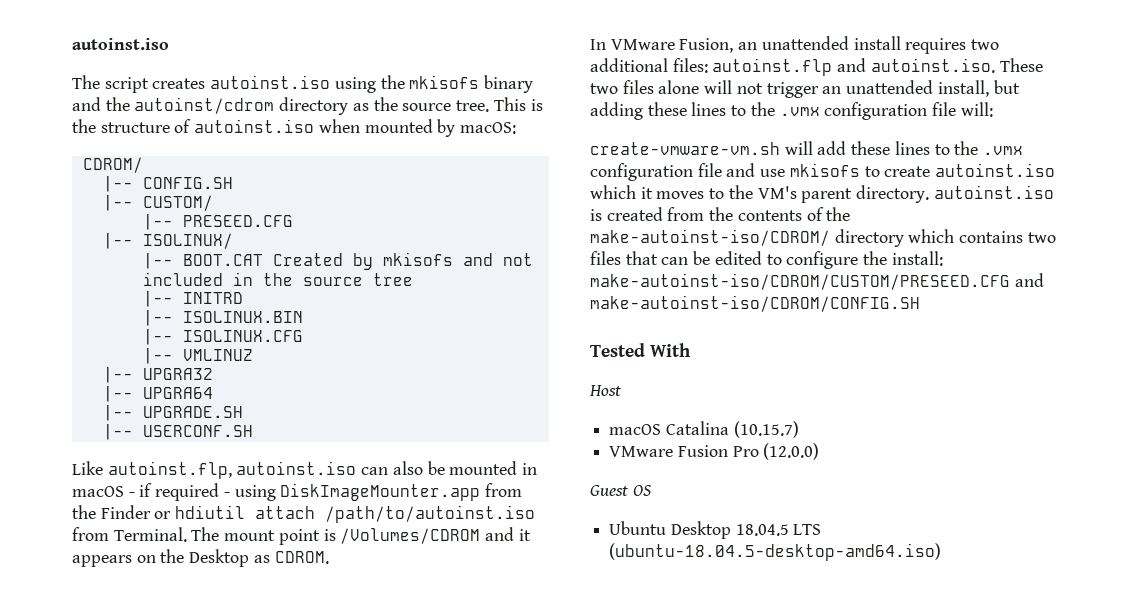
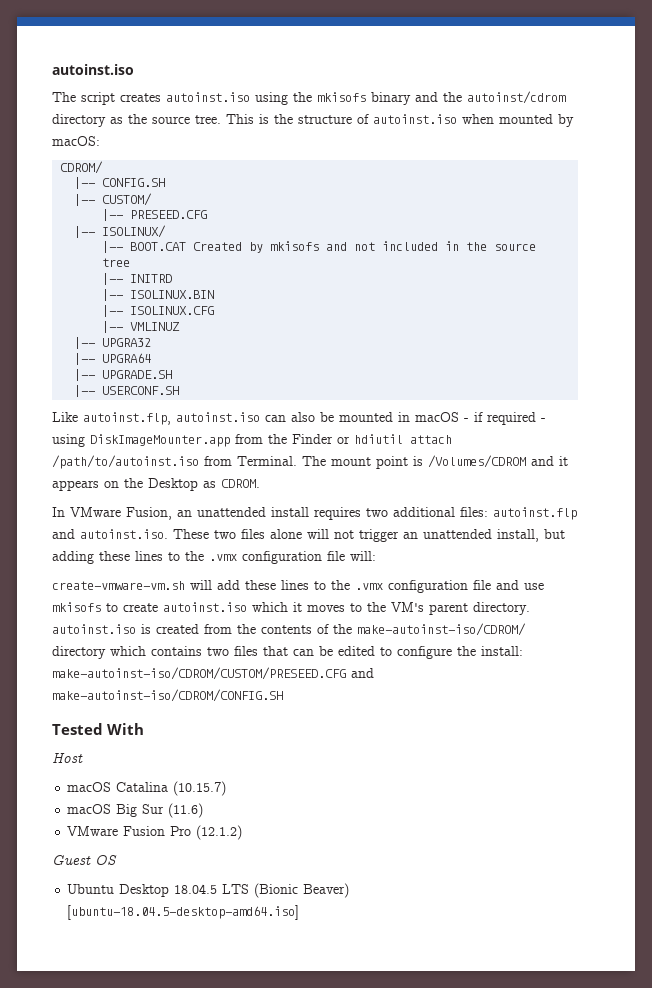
(799, 429) none -> [67,803,204,818] // macOS Big Sur (11.6)
[763,443,820,460] (12.0.0) -> [196,825,243,840] (12.1.2)
[609,543,942,561] (ubuntu-18.04.5-desktop-amd64.iso) -> [254,883,350,898] [67,905,300,920] (Bionic Beaver) [ubuntu-18.04.5-desktop-amd64.iso]

